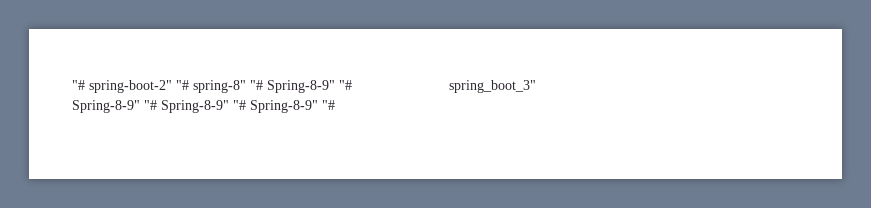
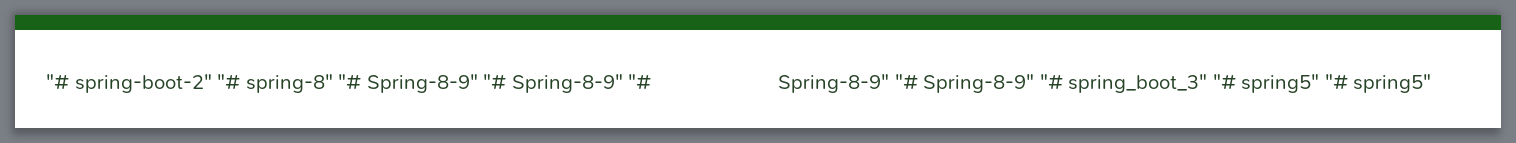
(536, 86) none -> [1212,74,1432,93] "# spring5" "# spring5"

